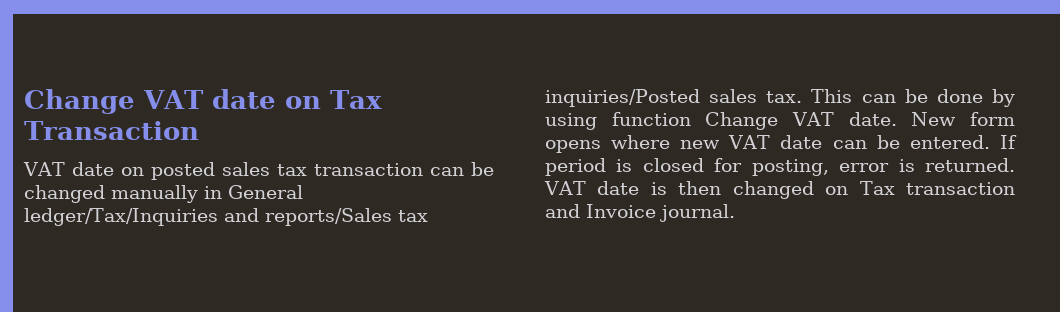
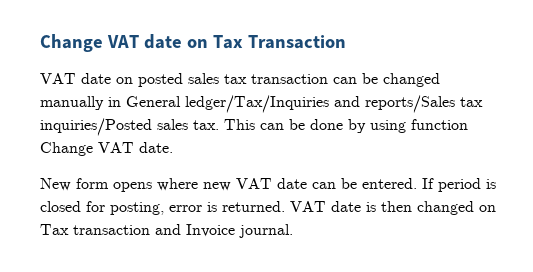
(897, 119) none -> (173, 147) //

